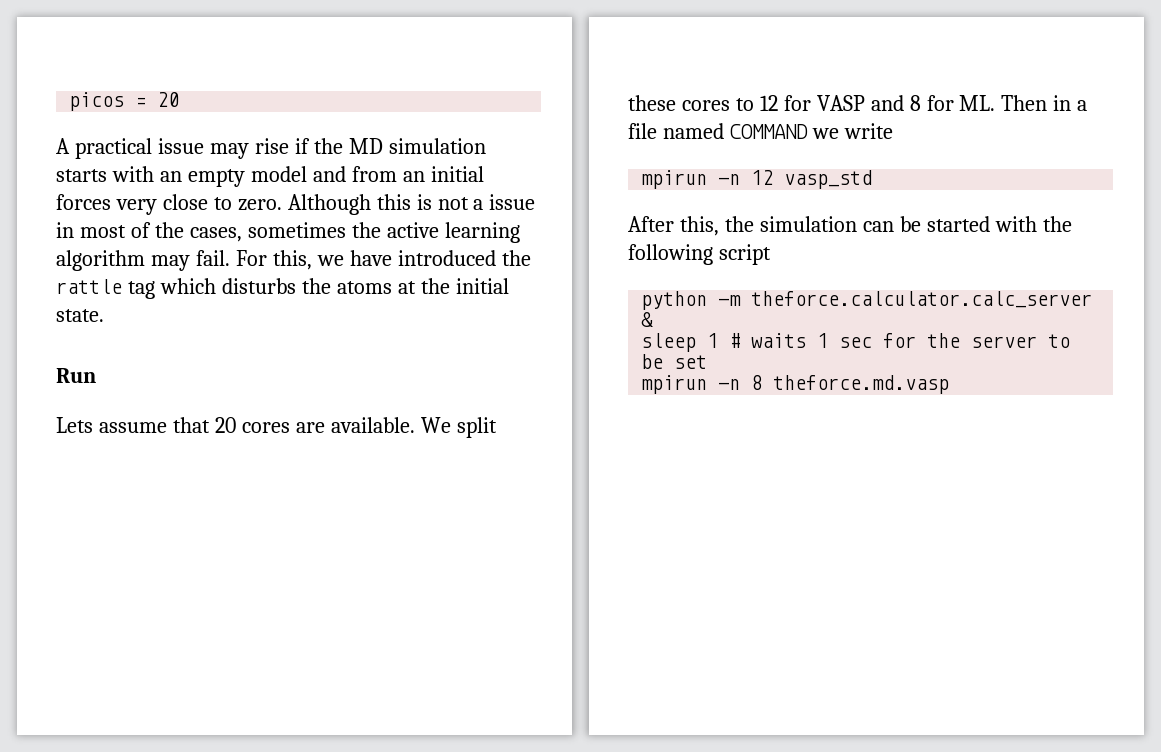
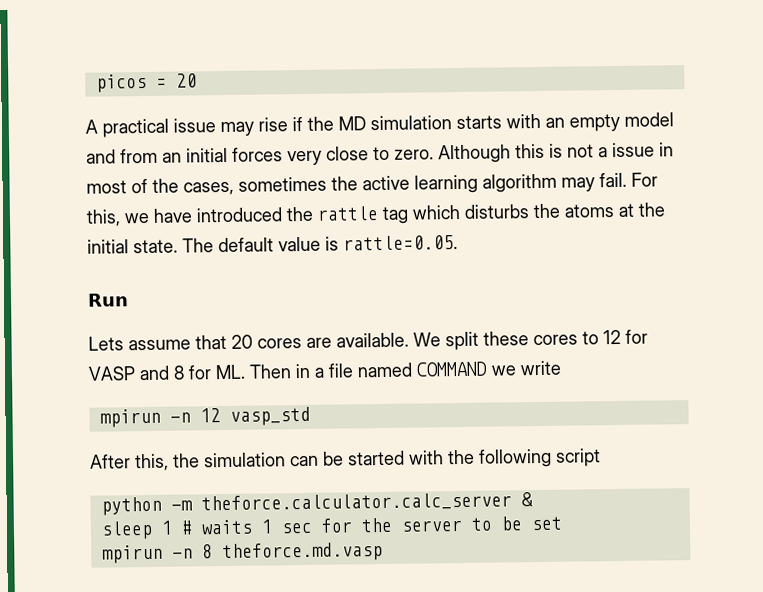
(104, 315) none -> [182,235,458,253] The default value is rattle=0.05.

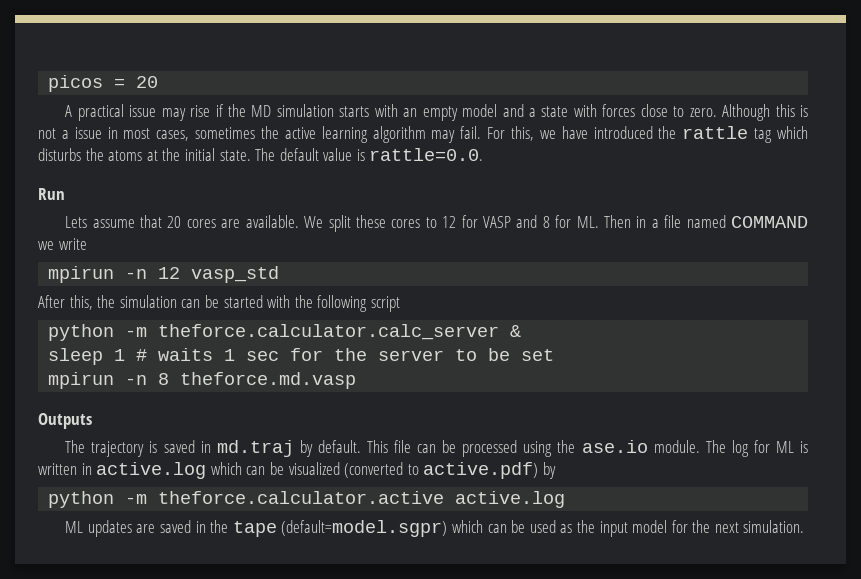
[120,147,322,166] from an initial forces very -> [528,104,636,117] a state with forces
[131,178,179,194] of the -> (151, 133) none
[343,235,458,251] rattle=0.05. -> [369,148,484,161] rattle=0.0.
(383, 552) none -> [38,413,92,429] [65,440,808,457] [38,462,556,479] [48,491,566,508] [65,520,805,537] // Outputs // The trajectory is saved in md.traj by default. This file can be processed using the ase.io module. The log for ML is written in active.log which can be visualized (converted to active.pdf) by // python -m theforce.calculator.active active.log // ML updates are saved in the tape (default=model.sgpr) which can be used as the input model for the next simulation.

